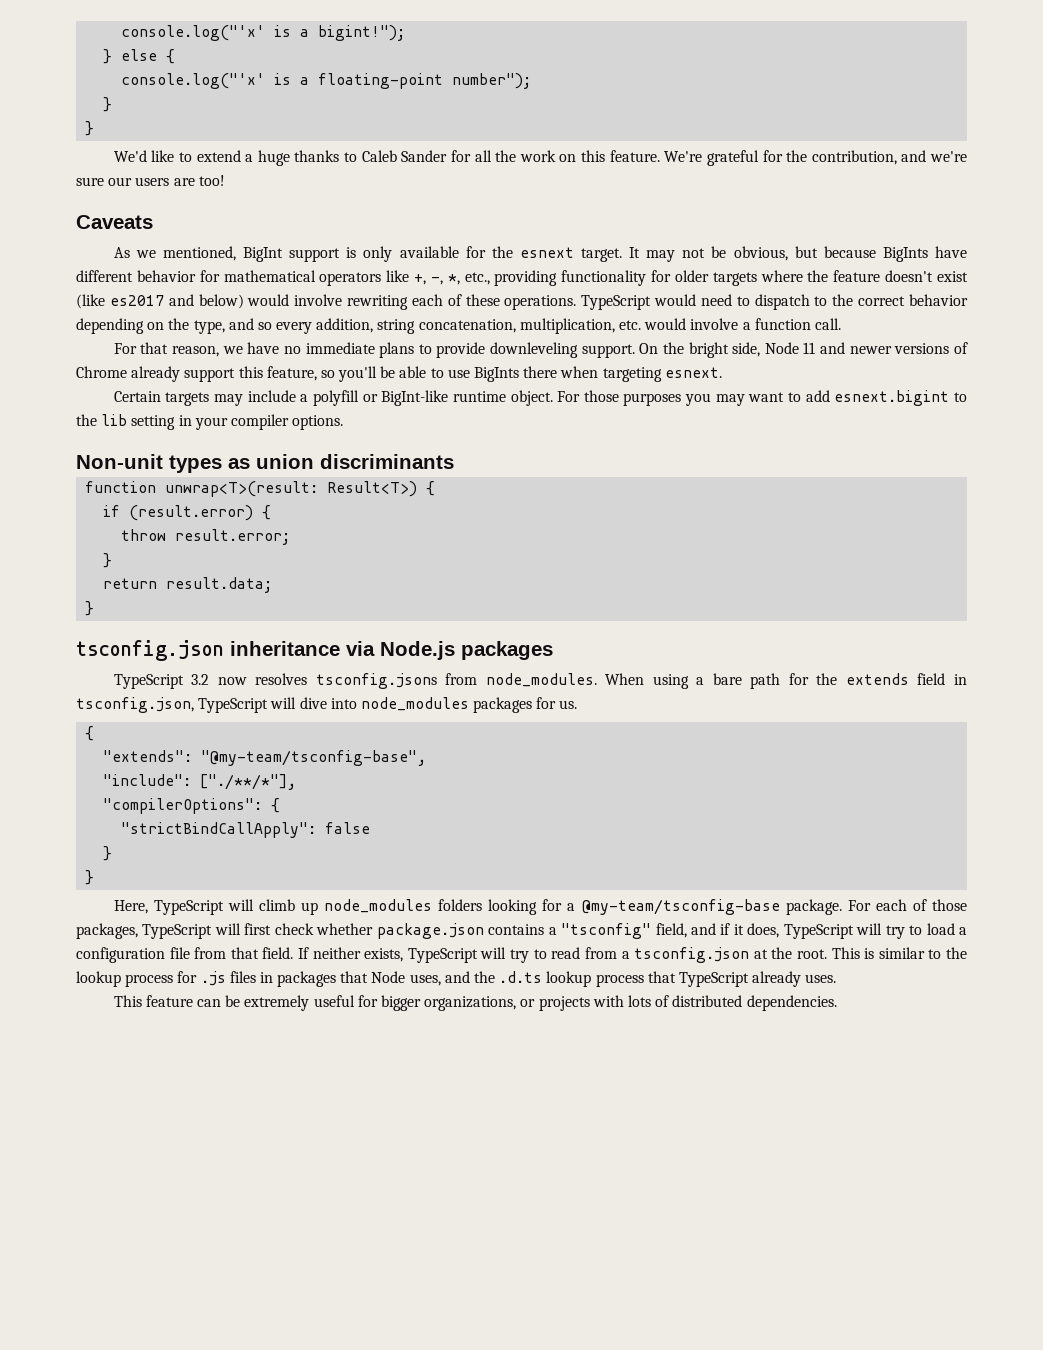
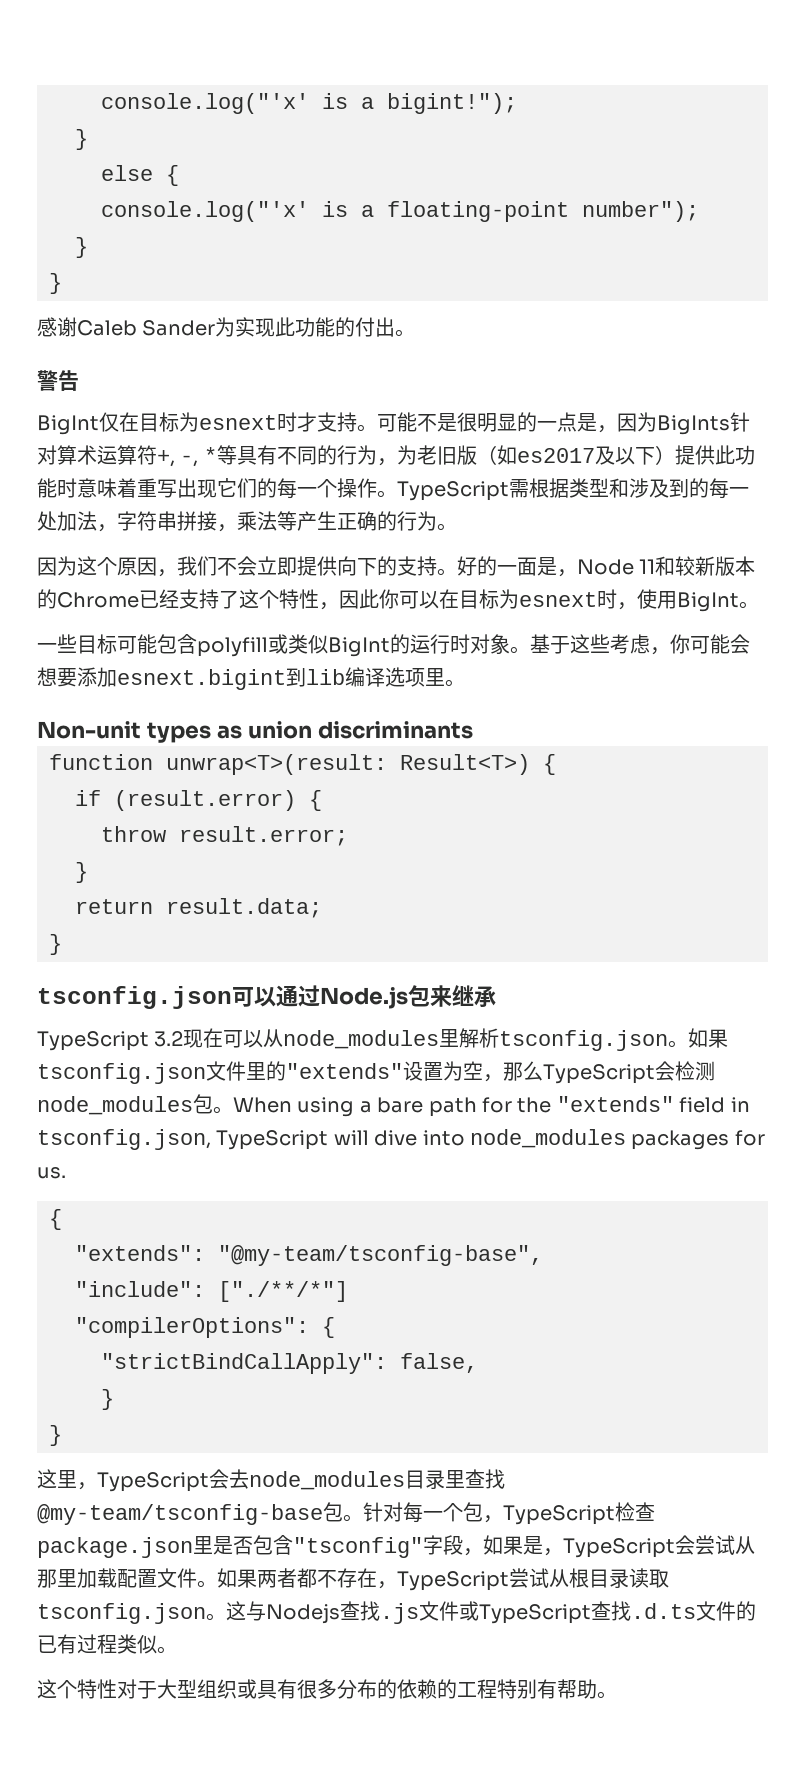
(113, 56) none -> (88, 139) //
[113,150,968,166] [76,175,225,186] [76,215,153,229] [113,246,968,262] [76,270,969,286] [76,294,969,310] [76,318,841,334] [113,342,968,358] [76,366,722,382] [113,390,968,406] [76,414,344,430] We'd like to extend a huge thanks to Caleb Sander for all the work on this feature. We're grateful for the contribution, and we're sure our users are too! // Caveats // As we mentioned, BigInt support is only available for the esnext target. It may not be obvious, but because BigInts have different behavior for mathematical operators like +, -, *, etc., providing functionality for older targets where the feature doesn't exist (like es2017 and below) would involve rewriting each of these operations. TypeScript would need to dispatch to the correct behavior depending on the type, and so every addition, string concatenation, multiplication, etc. would involve a function call. // For that reason, we have no immediate plans to provide downleveling support. On the bright side, Node 11 and newer versions of Chrome already support this feature, so you'll be able to use BigInts there when targeting esnext. // Certain targets may include a polyfill or BigInt-like runtime object. For those purposes you may want to add esnext.bigint to the lib setting in your compiler options. -> [37,317,416,337] [37,370,79,391] [37,412,750,435] [37,445,755,467] [37,478,749,501] [37,511,457,532] [37,556,756,577] [37,589,759,612] [37,634,750,657] [37,667,465,690] 感谢Caleb Sander为实现此功能的付出。 // 警告 // BigInt仅在目标为esnext时才支持。可能不是很明显的一点是，因为BigInts针对算术运算符+, -, *等具有不同的行为，为老旧版（如es2017及以下）提供此功能时意味着重写出现它们的每一个操作。TypeScript需根据类型和涉及到的每一处加法，字符串拼接，乘法等产生正确的行为。 // 因为这个原因，我们不会立即提供向下的支持。好的一面是，Node 11和较新版本的Chrome已经支持了这个特性，因此你可以在目标为esnext时，使用BigInt。 // 一些目标可能包含polyfill或类似BigInt的运行时对象。基于这些考虑，你可能会想要添加esnext.bigint到lib编译选项里。
[230,641,553,660] [113,673,597,689] inheritance via Node.js packages // TypeScript 3.2 now resolves tsconfig.jsons from node_modules. -> [232,985,496,1009] [37,1028,729,1051] [37,1061,715,1084] [37,1094,233,1115] 可以通过Node.js包来继承 // TypeScript 3.2现在可以从node_modules里解析tsconfig.json。如果tsconfig.json文件里的"extends"设置为空，那么TypeScript会检测node_modules包。
[845,673,909,685] extends -> [556,1096,674,1112] "extends"
[200,774,297,790] ["./**/*"], -> [218,1281,348,1302] ["./**/*"]
[325,822,371,834] [103,846,113,861] [85,870,95,885] [113,899,967,915] [76,923,968,939] [76,947,967,963] [76,971,837,987] [113,995,837,1011] false // } // } // Here, TypeScript will climb up node_modules folders looking for a @my-team/tsconfig-base package. For each of those packages, TypeScript will first check whether package.json contains a "tsconfig" field, and if it does, TypeScript will try to load a configuration file from that field. If neither exists, TypeScript will try to read from a tsconfig.json at the root. This is similar to the lookup process for .js files in packages that Node uses, and the .d.ts lookup process that TypeScript already uses. // This feature can be extremely useful for bigger organizations, or projects with lots of distributed dependencies. -> [400,1353,478,1373] [101,1389,114,1410] [49,1425,62,1446] [37,1469,505,1492] [37,1502,655,1525] [37,1535,755,1558] [37,1568,669,1591] [37,1601,756,1624] [37,1634,177,1654] [37,1679,617,1699] false, // } // } // 这里，TypeScript会去node_modules目录里查找@my-team/tsconfig-base包。针对每一个包，TypeScript检查package.json里是否包含"tsconfig"字段，如果是，TypeScript会尝试从那里加载配置文件。如果两者都不存在，TypeScript尝试从根目录读取tsconfig.json。这与Nodejs查找.js文件或TypeScript查找.d.ts文件的已有过程类似。 // 这个特性对于大型组织或具有很多分布的依赖的工程特别有帮助。

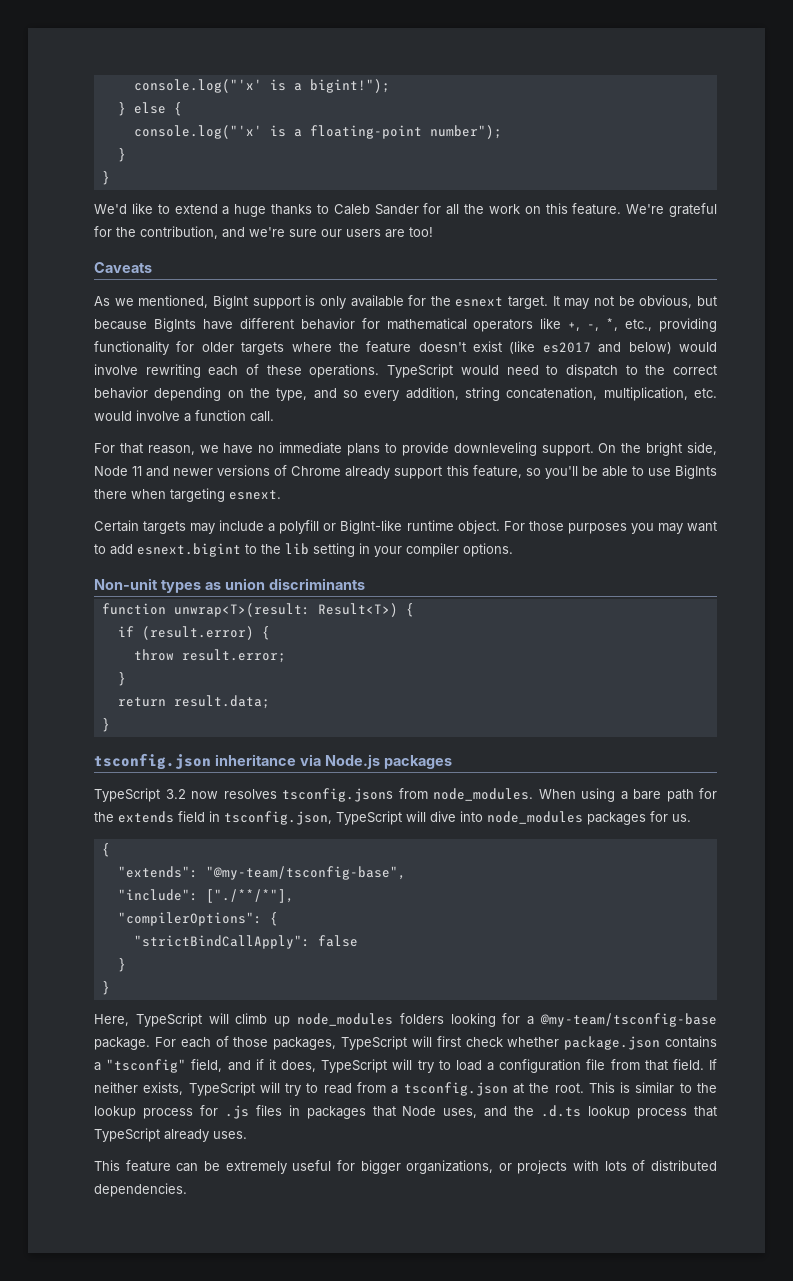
(88, 139) // -> (126, 109) none
[37,317,416,337] [37,370,79,391] [37,412,750,435] [37,445,755,467] [37,478,749,501] [37,511,457,532] [37,556,756,577] [37,589,759,612] [37,634,750,657] [37,667,465,690] 感谢Caleb Sander为实现此功能的付出。 // 警告 // BigInt仅在目标为esnext时才支持。可能不是很明显的一点是，因为BigInts针对算术运算符+, -, *等具有不同的行为，为老旧版（如es2017及以下）提供此功能时意味着重写出现它们的每一个操作。TypeScript需根据类型和涉及到的每一处加法，字符串拼接，乘法等产生正确的行为。 // 因为这个原因，我们不会立即提供向下的支持。好的一面是，Node 11和较新版本的Chrome已经支持了这个特性，因此你可以在目标为esnext时，使用BigInt。 // 一些目标可能包含polyfill或类似BigInt的运行时对象。基于这些考虑，你可能会想要添加esnext.bigint到lib编译选项里。 -> [94,203,717,217] [94,226,433,239] [94,262,152,273] [94,295,717,309] [94,318,717,332] [94,341,717,355] [94,364,718,378] [94,387,717,401] [94,410,274,422] [94,442,718,456] [94,465,717,479] [94,488,281,502] [94,520,718,534] [94,543,513,557] We'd like to extend a huge thanks to Caleb Sander for all the work on this feature. We're grateful for the contribution, and we're sure our users are too! // Caveats // As we mentioned, BigInt support is only available for the esnext target. It may not be obvious, but because BigInts have different behavior for mathematical operators like +, -, *, etc., providing functionality for older targets where the feature doesn't exist (like es2017 and below) would involve rewriting each of these operations. TypeScript would need to dispatch to the correct behavior depending on the type, and so every addition, string concatenation, multiplication, etc. would involve a function call. // For that reason, we have no immediate plans to provide downleveling support. On the bright side, Node 11 and newer versions of Chrome already support this feature, so you'll be able to use BigInts there when targeting esnext. // Certain targets may include a polyfill or BigInt-like runtime object. For those purposes you may want to add esnext.bigint to the lib setting in your compiler options.
[232,985,496,1009] [37,1028,729,1051] [37,1061,715,1084] [37,1094,233,1115] 可以通过Node.js包来继承 // TypeScript 3.2现在可以从node_modules里解析tsconfig.json。如果tsconfig.json文件里的"extends"设置为空，那么TypeScript会检测node_modules包。 -> [214,754,452,769] [94,788,533,802] inheritance via Node.js packages // TypeScript 3.2 now resolves tsconfig.jsons from node_modules.
[556,1096,674,1112] "extends" -> [118,811,174,823] extends
[218,1281,348,1302] ["./**/*"] -> [205,889,294,903] ["./**/*"],
[400,1353,478,1373] [101,1389,114,1410] [49,1425,62,1446] [37,1469,505,1492] [37,1502,655,1525] [37,1535,755,1558] [37,1568,669,1591] [37,1601,756,1624] [37,1634,177,1654] [37,1679,617,1699] false, // } // } // 这里，TypeScript会去node_modules目录里查找@my-team/tsconfig-base包。针对每一个包，TypeScript检查package.json里是否包含"tsconfig"字段，如果是，TypeScript会尝试从那里加载配置文件。如果两者都不存在，TypeScript尝试从根目录读取tsconfig.json。这与Nodejs查找.js文件或TypeScript查找.d.ts文件的已有过程类似。 // 这个特性对于大型组织或具有很多分布的依赖的工程特别有帮助。 -> [317,935,358,947] [117,958,126,972] [101,981,110,995] [94,1013,717,1027] [94,1036,717,1050] [94,1059,717,1073] [94,1082,717,1096] [94,1105,717,1119] [94,1128,247,1142] [94,1160,717,1174] [94,1183,187,1197] false // } // } // Here, TypeScript will climb up node_modules folders looking for a @my-team/tsconfig-base package. For each of those packages, TypeScript will first check whether package.json contains a "tsconfig" field, and if it does, TypeScript will try to load a configuration file from that field. If neither exists, TypeScript will try to read from a tsconfig.json at the root. This is similar to the lookup process for .js files in packages that Node uses, and the .d.ts lookup process that TypeScript already uses. // This feature can be extremely useful for bigger organizations, or projects with lots of distributed dependencies.

